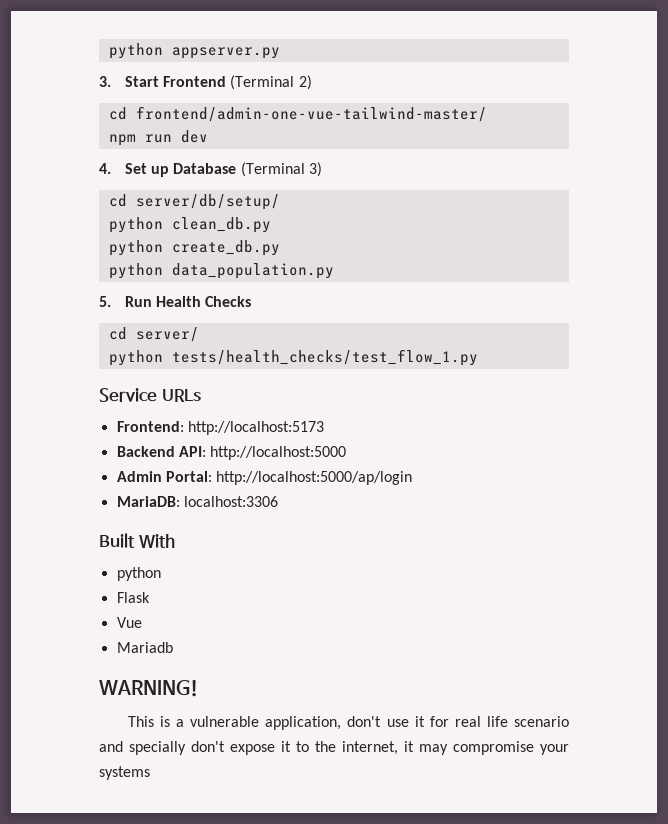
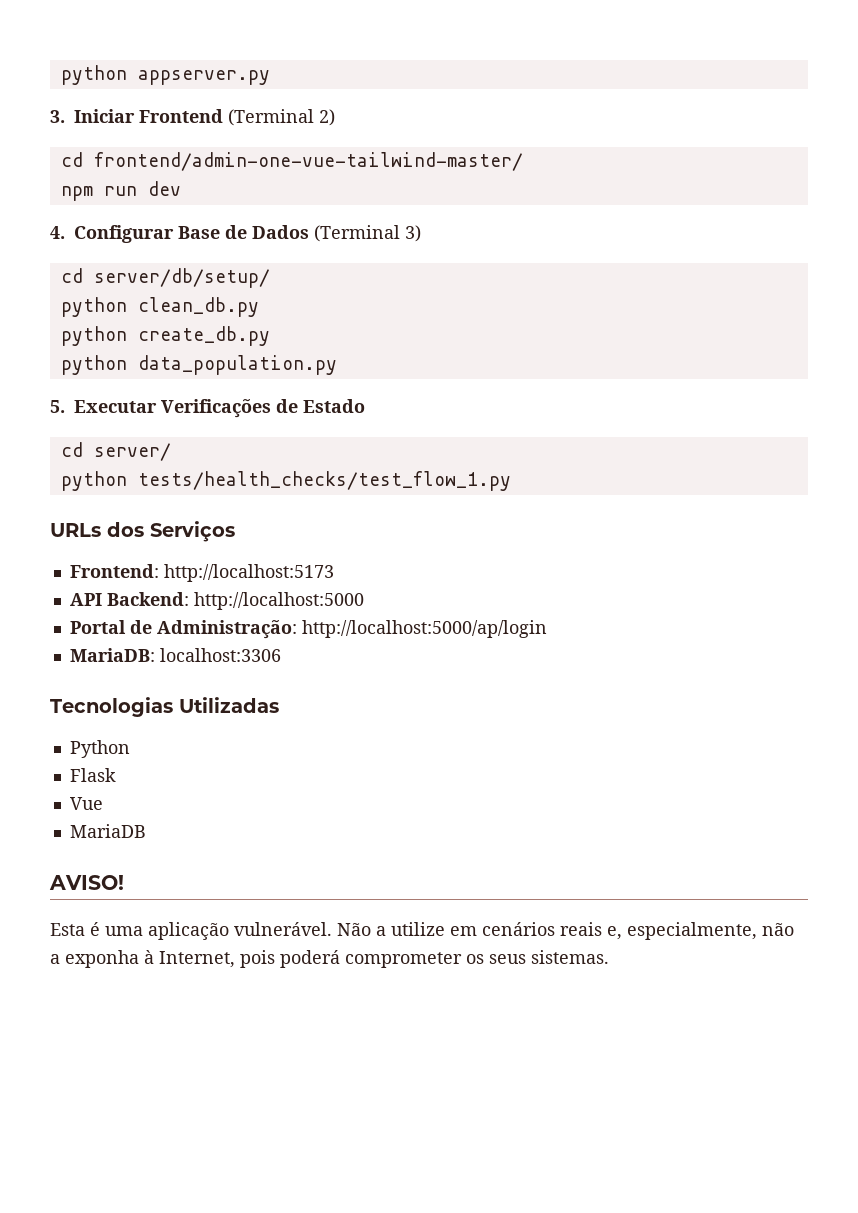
[124,76,159,87] Start -> [74,109,135,123] Iniciar
[124,163,237,177] Set up Database -> [74,225,309,243] Configurar Base de Dados
[124,296,252,307] Run Health Checks -> [74,399,365,418] Executar Verificações de Estado
[99,388,157,402] Service -> (511, 481) none
(201, 395) none -> [107,521,235,542] dos Serviços
[116,446,206,457] Backend API: -> [69,592,189,606] API Backend:
[116,471,212,482] Admin Portal: -> [69,620,297,639] Portal de Administração:
[99,533,175,548] [116,567,161,581] Built With // python -> [50,697,279,717] [69,740,130,758] Tecnologias Utilizadas // Python
[116,642,173,653] [99,680,199,697] [127,716,569,730] [99,741,569,755] [99,766,150,780] Mariadb // WARNING! // This is a vulnerable application, don't use it for real life scenario and specially don't expose it to the internet, it may compromise your systems -> [69,824,146,838] [49,875,124,890] [50,922,794,940] [50,950,609,968] MariaDB // AVISO! // Esta é uma aplicação vulnerável. Não a utilize em cenários reais e, especialmente, não a exponha à Internet, pois poderá comprometer os seus sistemas.

